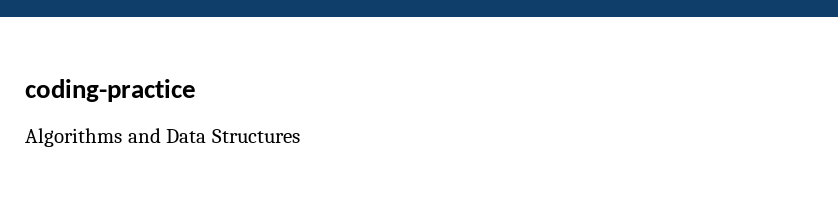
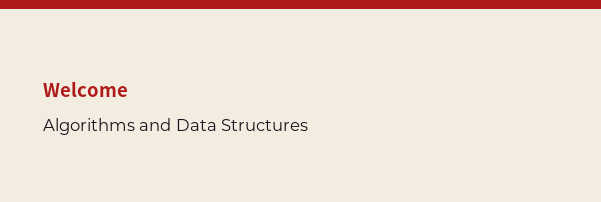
[25,79,196,102] coding-practice -> [43,81,128,97] Welcome

